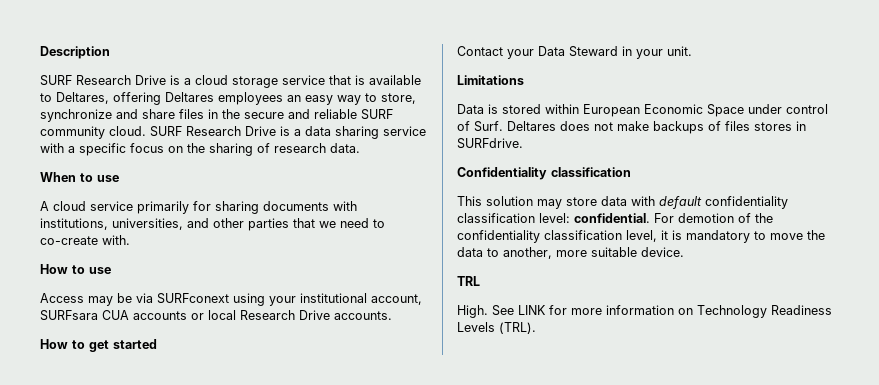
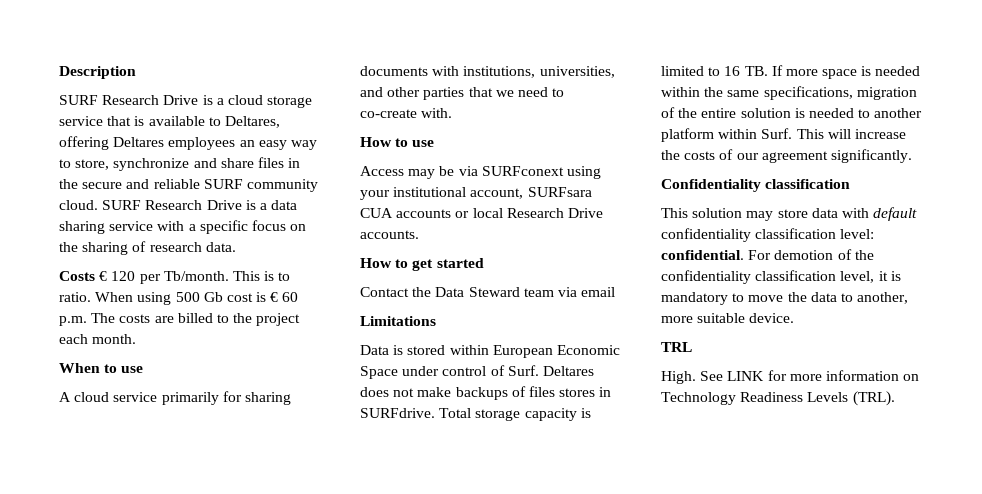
(360, 148) none -> [59,271,291,284] [59,292,299,305] [59,313,301,326] [59,334,137,344] // Costs € 120 per Tb/month. This is to ratio. When using 500 Gb cost is € 60 p.m. The costs are billed to the project each month.
[507,49,534,59] your -> [412,287,432,297] the
[622,46,692,59] in your unit. -> [523,287,616,297] team via email
(523, 143) none -> [439,408,591,421] [661,65,921,79] [661,86,917,100] [661,107,923,118] [661,128,906,142] [661,149,912,163] Total storage capacity is limited to 16 TB. If more space is needed within the same specifications, migration of the entire solution is needed to another platform within Surf. This will increase the costs of our agreement significantly.

